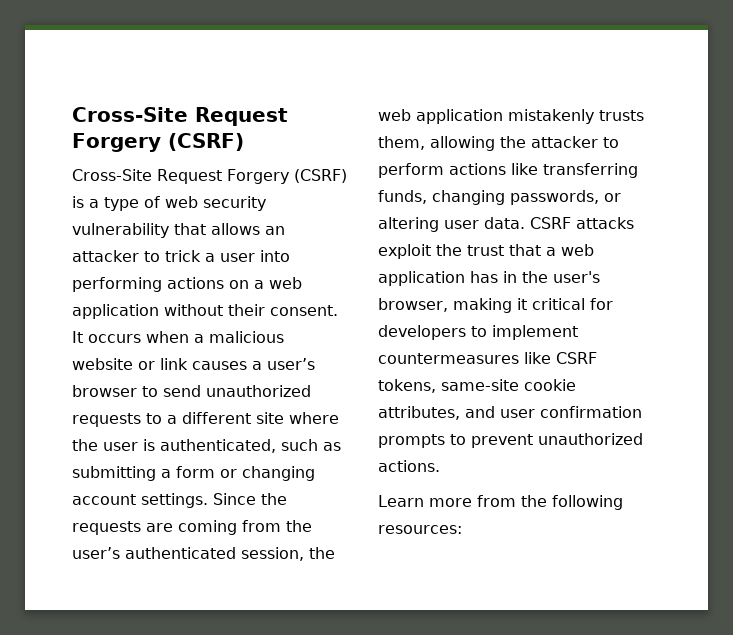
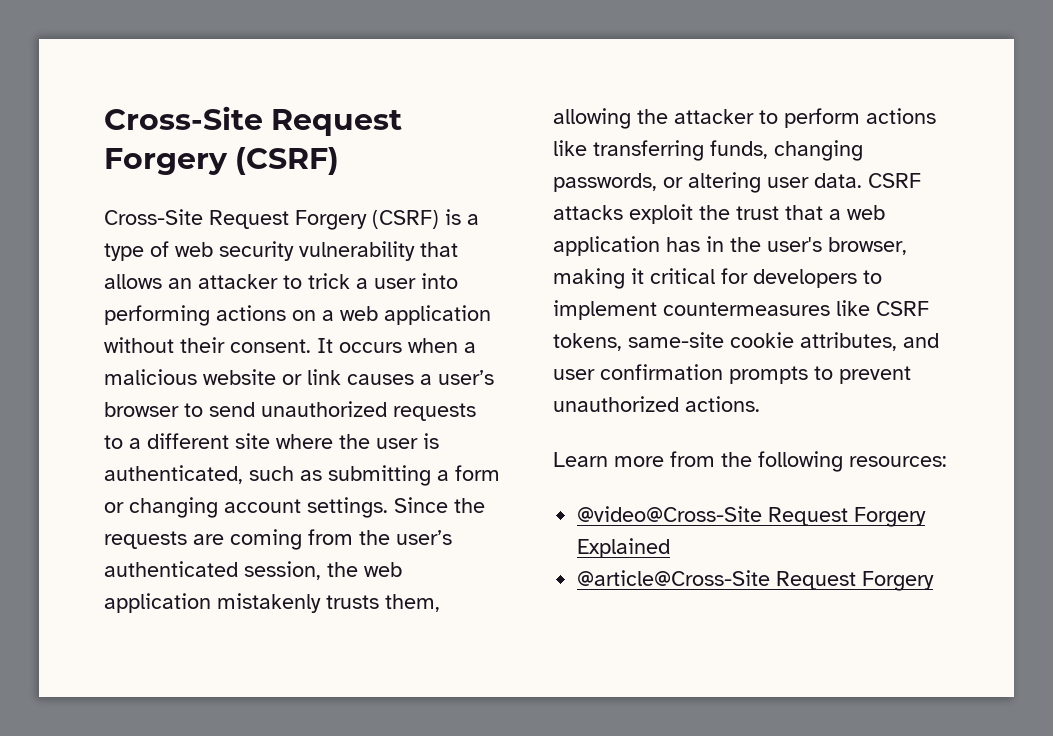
(462, 529) none -> [577,506,927,527] [577,538,671,558] [577,570,935,591] // @video@Cross-Site Request Forgery Explained // @article@Cross-Site Request Forgery

